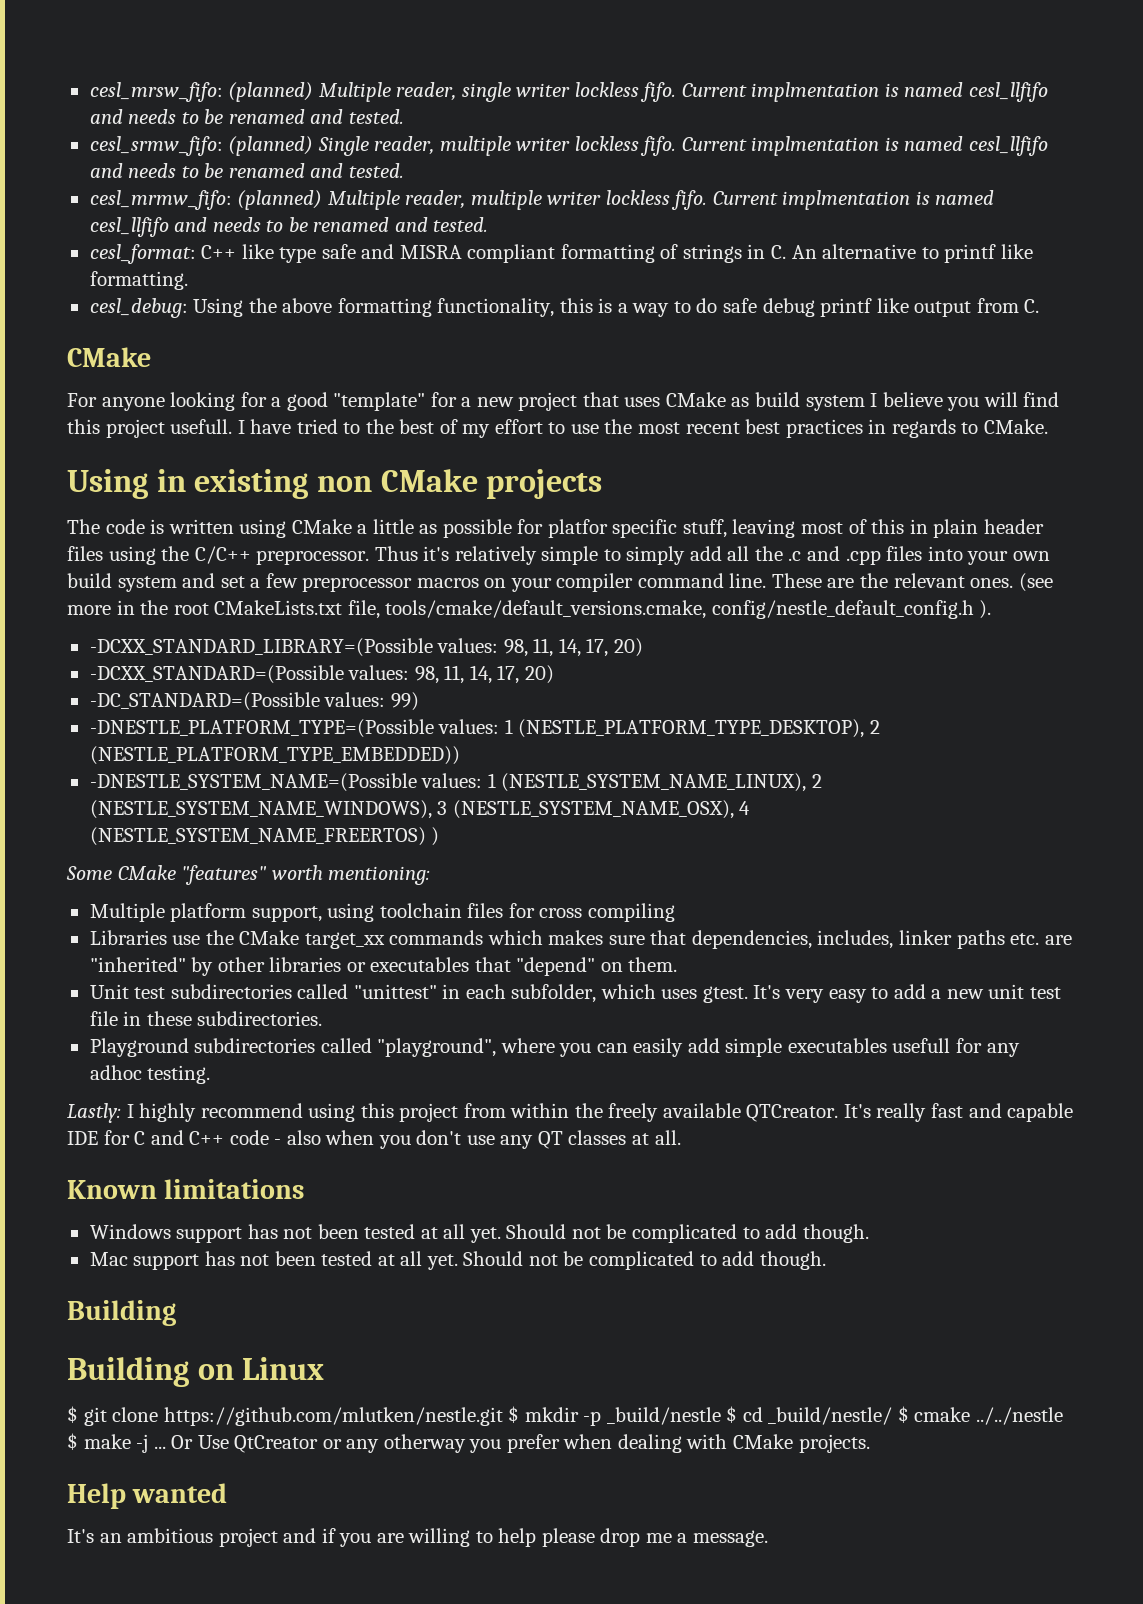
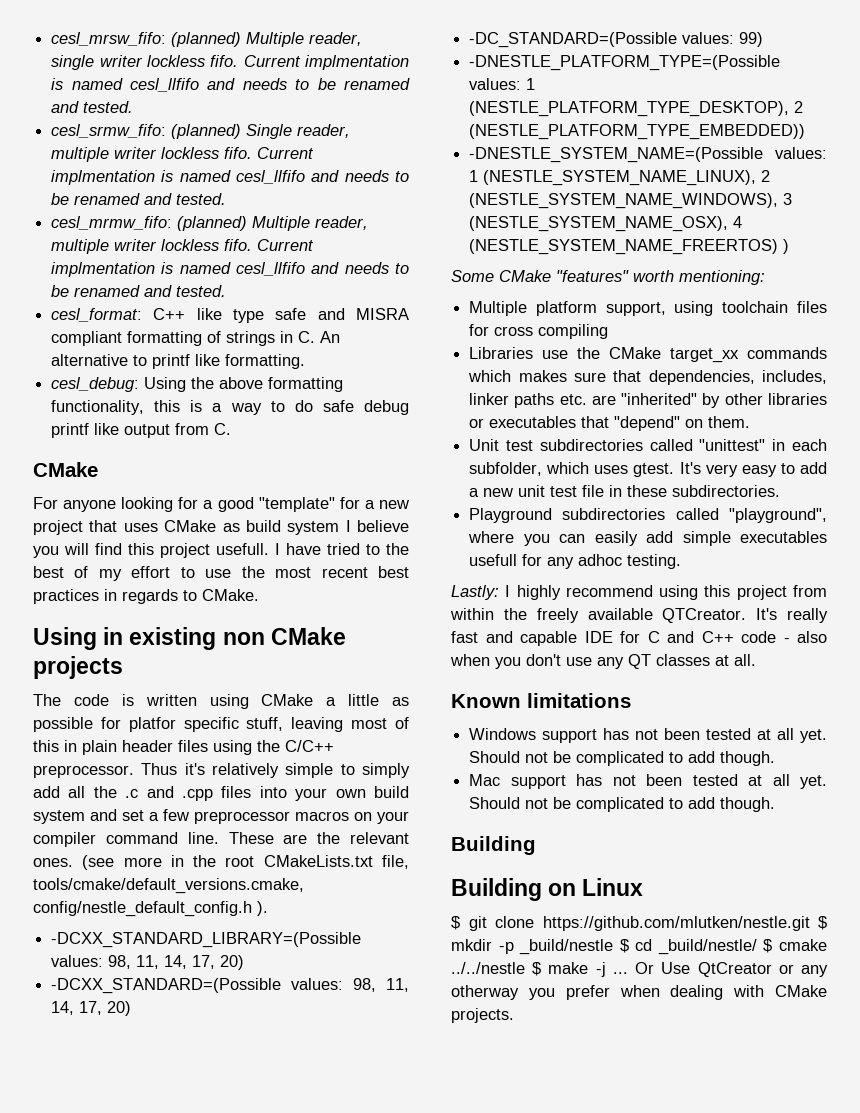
[67,1483,228,1509] [67,1528,769,1547] // Help wanted // It's an ambitious project and if you are willing to help please drop me a message. -> (514, 1015) none

